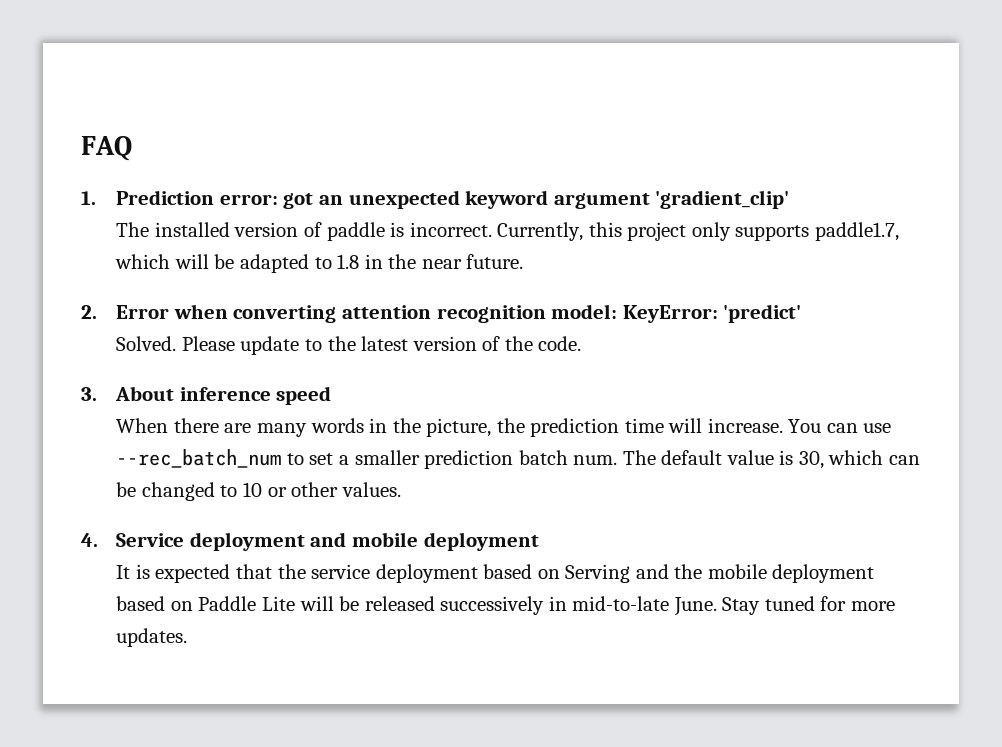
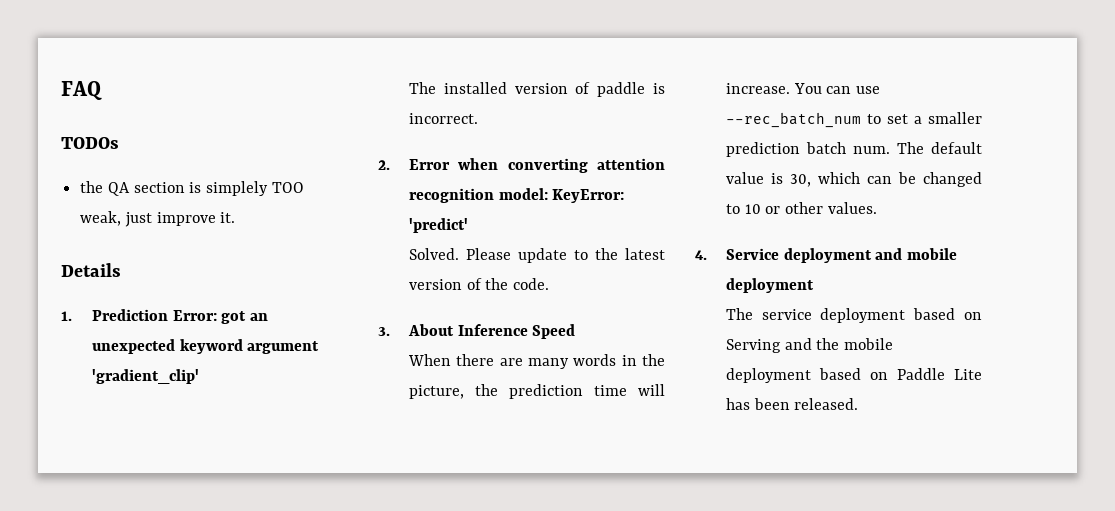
(132, 148) none -> [61,137,119,149] [80,181,304,196] [80,211,236,227] [61,263,121,277] // TODOs // the QA section is simplely TOO weak, just improve it. // Details
[219,194,278,205] error: -> [172,310,217,321] Error:
[497,222,899,241] [115,254,524,273] Currently, this project only supports paddle1.7, which will be adapted to 1.8 in the near future. -> (478, 118) none
[179,386,332,405] inference speed -> [457,324,576,339] Inference Speed
[116,564,306,583] It is expected that the -> [725,308,753,320] The
[299,596,895,616] [116,628,188,647] will be released successively in mid-to-late June. Stay tuned for more updates. -> [725,398,859,410] has been released.

